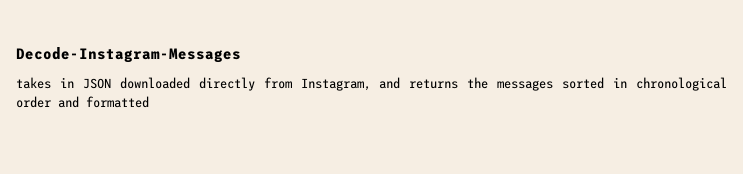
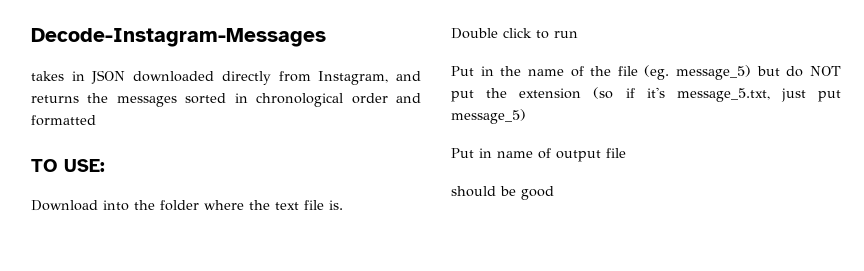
(149, 102) none -> [31,159,105,172] [31,200,343,211] [451,28,578,39] [451,65,841,80] [451,87,841,102] [451,109,526,124] [451,148,626,162] [451,186,554,200] // TO USE: // Download into the folder where the text file is. // Double click to run // Put in the name of the file (eg. message_5) but do NOT put the extension (so if it's message_5.txt, just put message_5) // Put in name of output file // should be good

